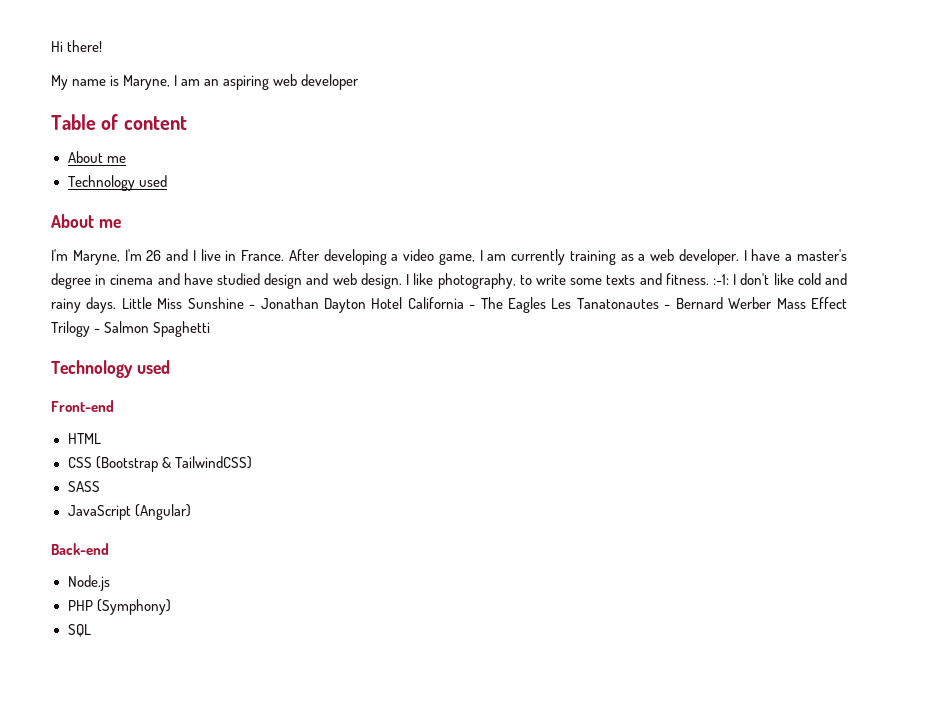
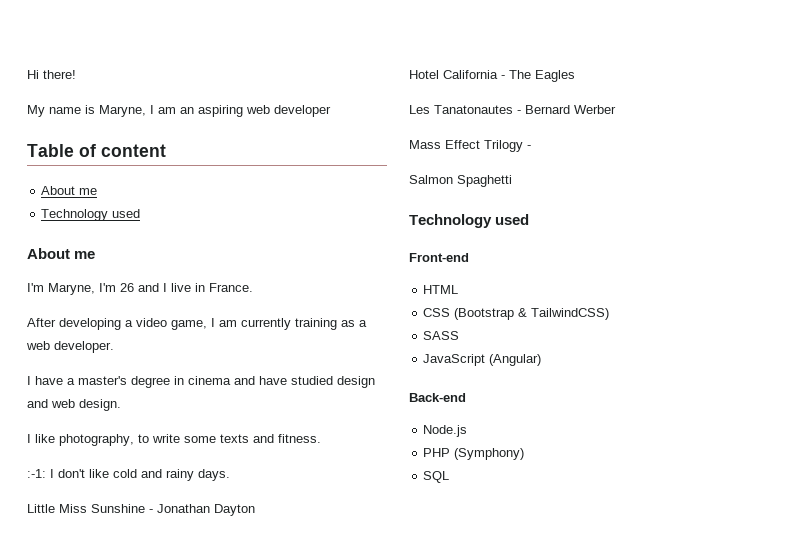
(285, 255) none -> (253, 287) //
(739, 257) none -> (114, 347) //
(402, 281) none -> (121, 405) //
(709, 279) none -> (321, 438) //
(117, 305) none -> (230, 475) //
(366, 305) none -> (255, 510) //
(547, 305) none -> (575, 76) //
(773, 303) none -> (616, 109) //
(101, 330) none -> (531, 147) //

